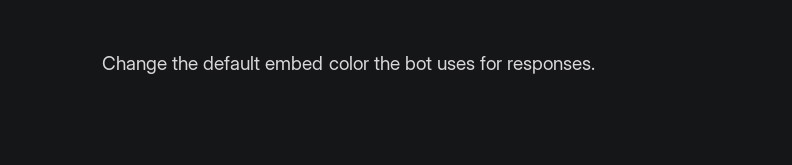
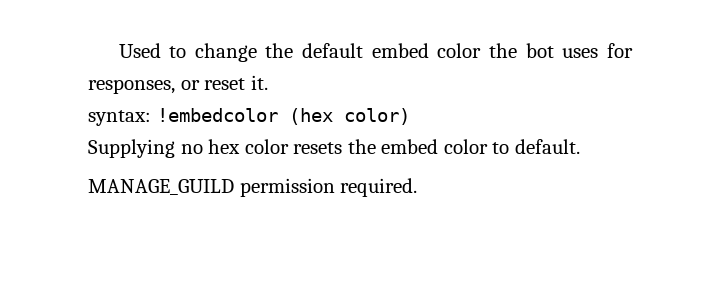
[102,56,167,74] Change -> [118,43,257,62] Used to change
[507,60,596,74] responses. -> [88,75,268,94] [88,108,410,126] [88,139,580,158] [88,178,418,197] responses, or reset it. // syntax: !embedcolor (hex color) // Supplying no hex color resets the embed color to default. // MANAGE_GUILD permission required.

